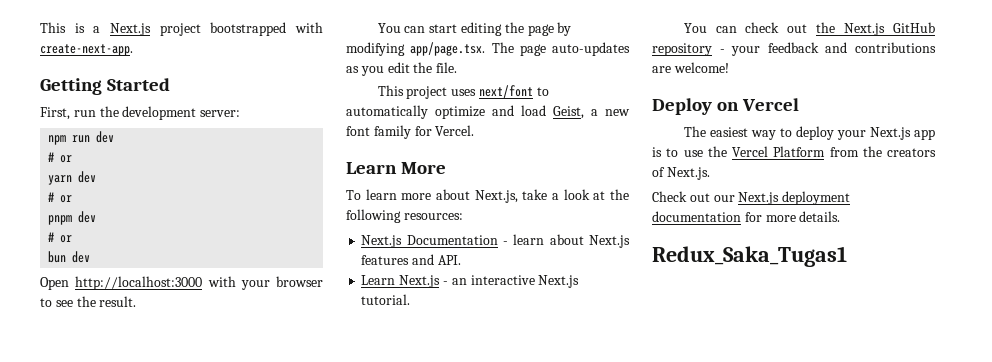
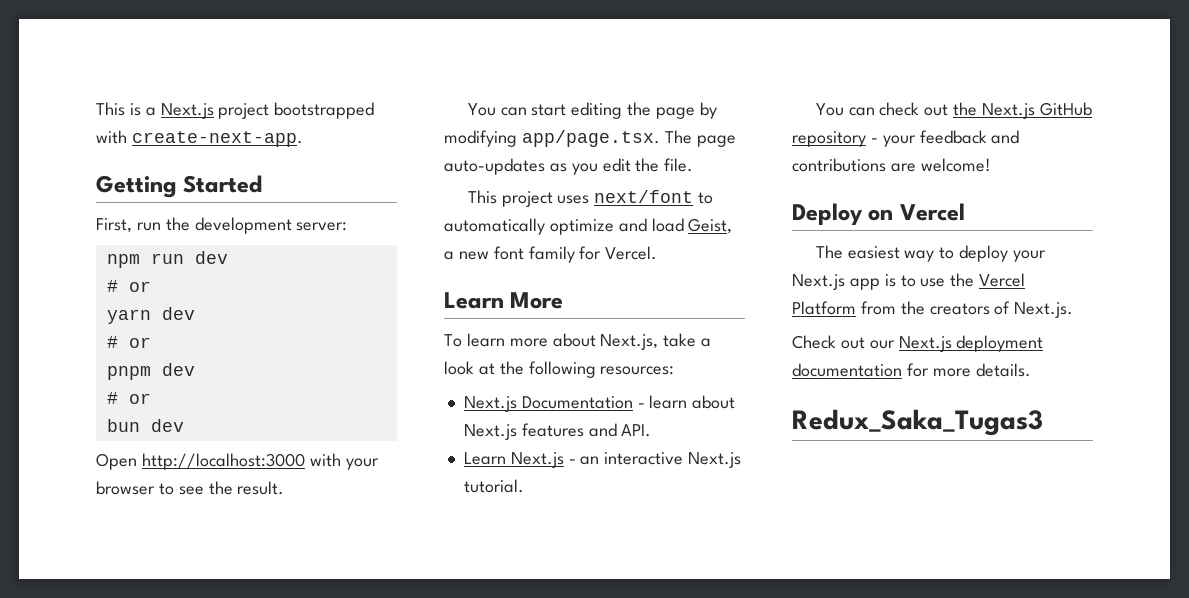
[652,246,847,267] Redux_Saka_Tugas1 -> [792,409,1043,436] Redux_Saka_Tugas3

